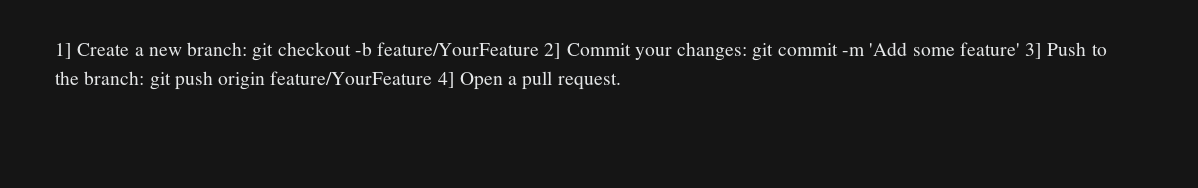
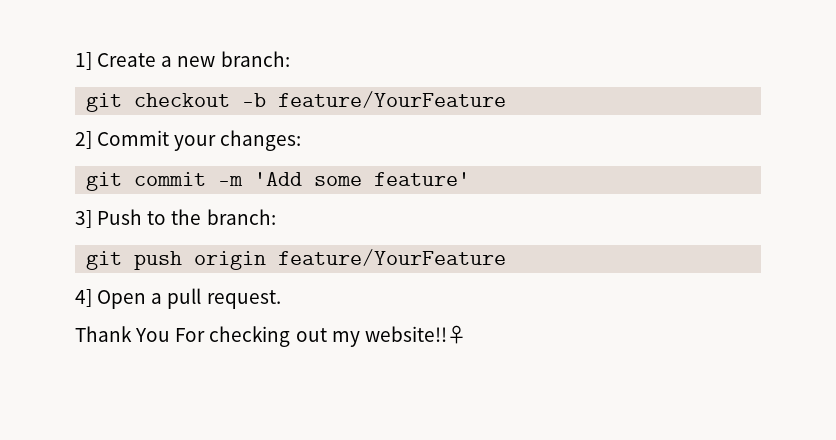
(248, 49) none -> (290, 59) //
(540, 49) none -> (507, 99) //
(748, 51) none -> (302, 140) //
(1020, 49) none -> (471, 179) //
(145, 78) none -> (276, 217) //
(433, 78) none -> (507, 257) //
(621, 81) none -> [75,325,466,347] // Thank You For checking out my website!!♀

